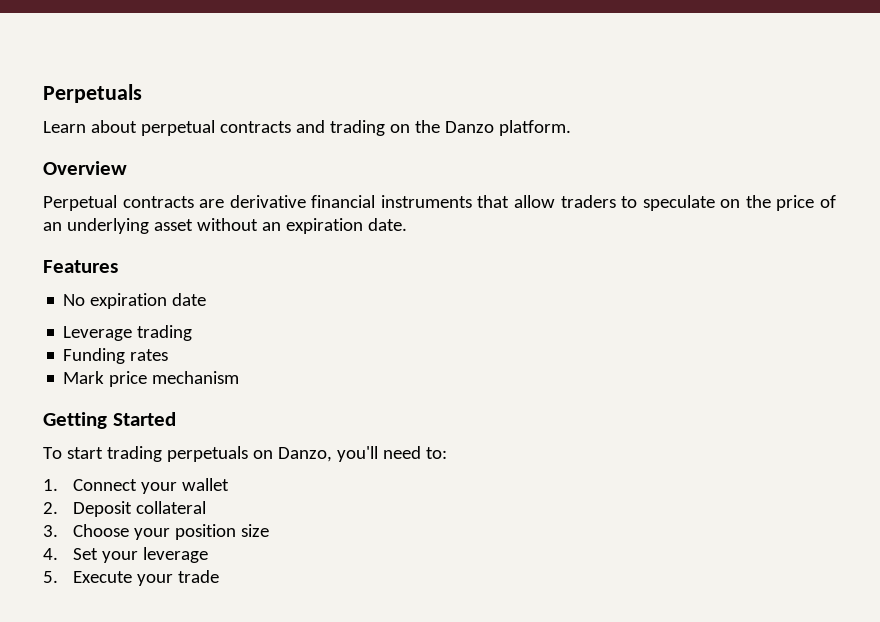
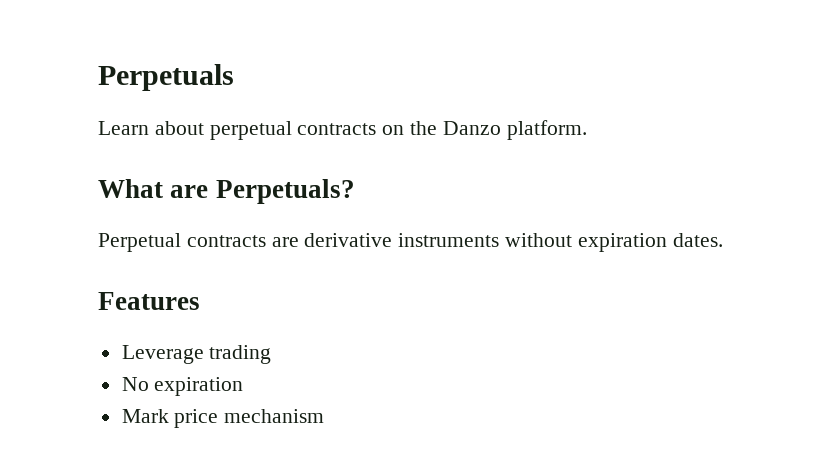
[295,120,385,136] and trading -> (377, 129) none
[43,161,127,175] Overview -> [98,179,355,204] What are Perpetuals?
[311,195,836,211] [43,218,407,234] [43,260,118,273] [63,293,207,309] financial instruments that allow traders to speculate on the price of an underlying asset without an expiration date. // Features // No expiration date -> [398,233,723,252] [98,292,200,310] instruments without expiration dates. // Features
[63,348,169,364] Funding rates -> [121,377,244,396] No expiration
[43,412,176,429] [43,446,447,462] [43,478,229,494] [43,501,206,517] [43,524,269,540] [43,547,208,563] [43,570,219,586] // Getting Started // To start trading perpetuals on Danzo, you'll need to: // 1. Connect your wallet // 2. Deposit collateral // 3. Choose your position size // 4. Set your leverage // 5. Execute your trade -> (325, 416) none

